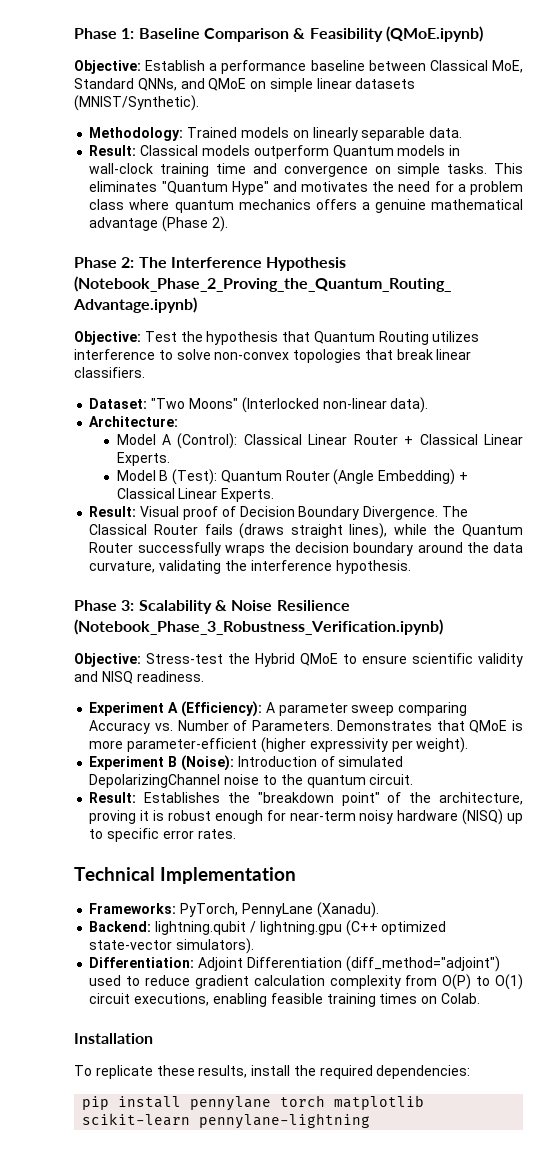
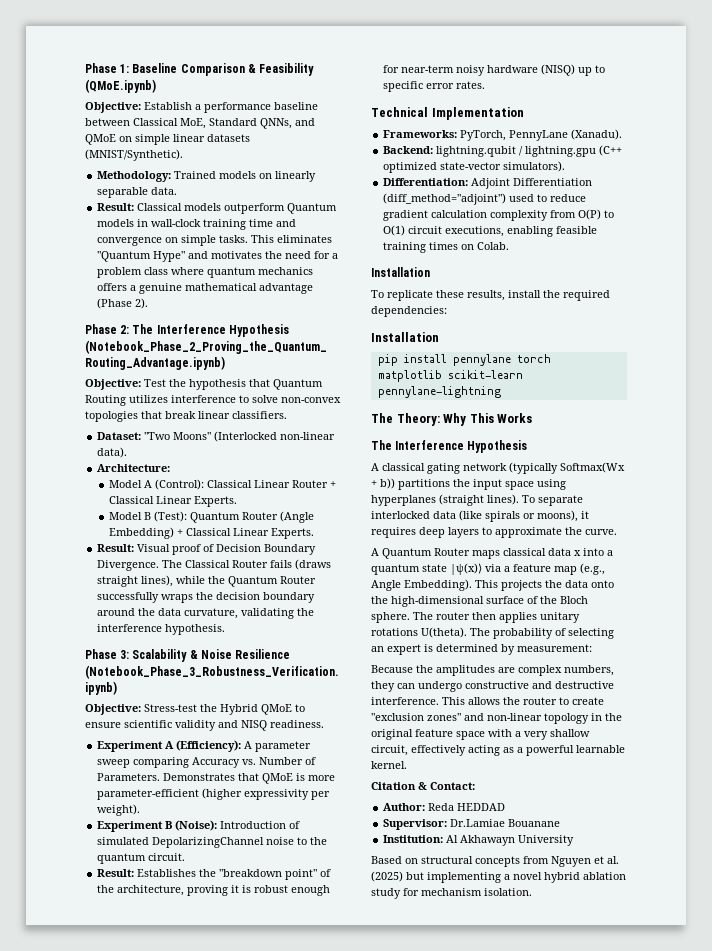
(471, 1072) none -> [371,332,439,342] // Installation
(371, 1121) none -> [371,413,533,426] [371,440,528,453] [371,462,625,474] [371,478,566,490] [371,494,583,506] [371,510,589,522] [371,527,617,538] [371,548,613,559] [371,563,605,575] [371,579,614,591] [371,596,588,607] [371,612,580,623] [371,627,614,639] [371,644,592,655] [371,665,614,676] [371,681,614,692] [371,697,604,705] [371,713,622,724] [371,729,590,740] [371,745,625,756] [371,761,407,769] [371,782,475,790] [383,803,506,811] [383,819,561,830] [383,835,575,846] [371,856,619,867] [371,871,626,883] [371,888,532,899] // The Theory: Why This Works // The Interference Hypothesis // A classical gating network (typically Softmax(Wx + b)) partitions the input space using hyperplanes (straight lines). To separate interlocked data (like spirals or moons), it requires deep layers to approximate the curve. // A Quantum Router maps classical data x into a quantum state |ψ(x)⟩ via a feature map (e.g., Angle Embedding). This projects the data onto the high-dimensional surface of the Bloch sphere. The router then applies unitary rotations U(theta). The probability of selecting an expert is determined by measurement: // Because the amplitudes are complex numbers, they can undergo constructive and destructive interference. This allows the router to create "exclusion zones" and non-linear topology in the original feature space with a very shallow circuit, effectively acting as a powerful learnable kernel. // Citation & Contact: // Author: Reda HEDDAD // Supervisor: Dr.Lamiae Bouanane // Institution: Al Akhawayn University // Based on structural concepts from Nguyen et al. (2025) but implementing a novel hybrid ablation study for mechanism isolation.

